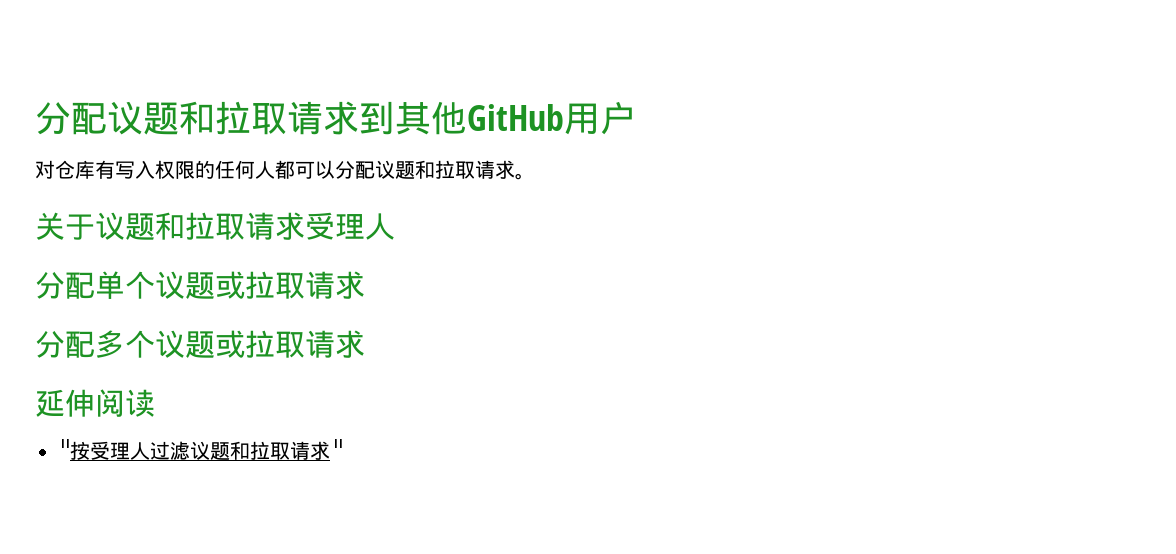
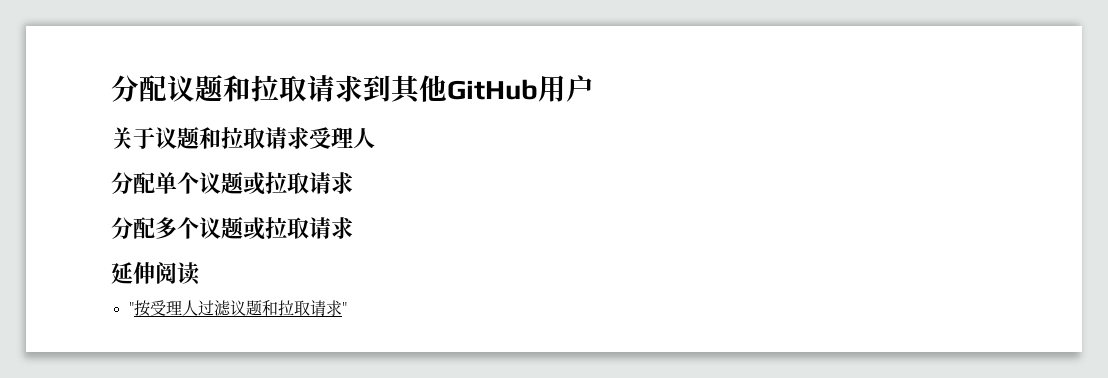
[35,160,535,180] // 对仓库有写入权限的任何人都可以分配议题和拉取请求。 -> (594, 88) none

